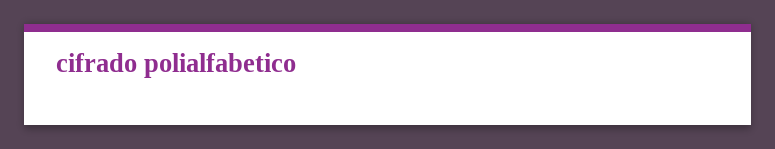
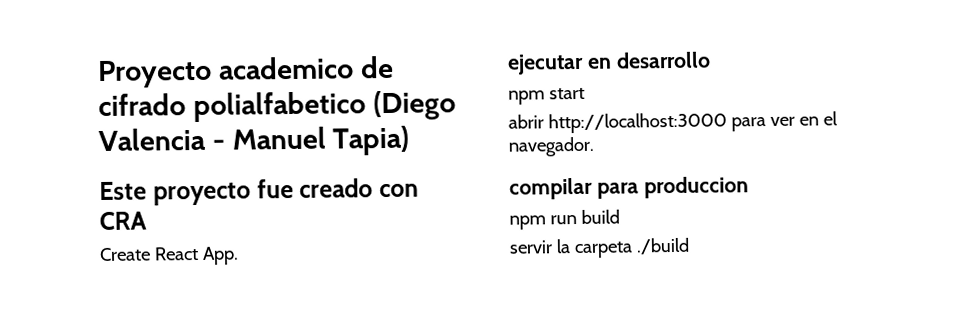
[56,53,297,78] cifrado polialfabetico -> [97,55,394,89] [98,90,456,123] [98,125,410,156] [99,178,419,206] [99,211,147,231] [99,246,239,265] [507,51,711,75] [508,87,585,105] [508,111,838,134] [508,136,594,157] [509,176,749,200] [509,209,620,230] [509,237,690,259] Proyecto academico de cifrado polialfabetico (Diego Valencia - Manuel Tapia) // Este proyecto fue creado con CRA // Create React App. // ejecutar en desarrollo // npm start // abrir http://localhost:3000 para ver en el navegador. // compilar para produccion // npm run build // servir la carpeta ./build

